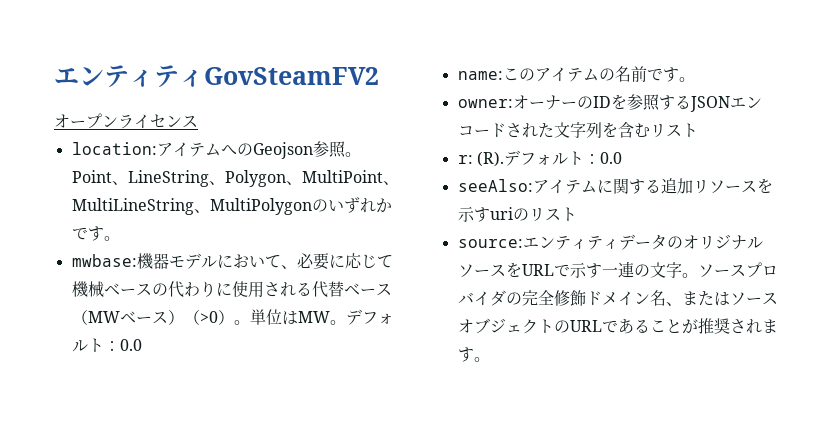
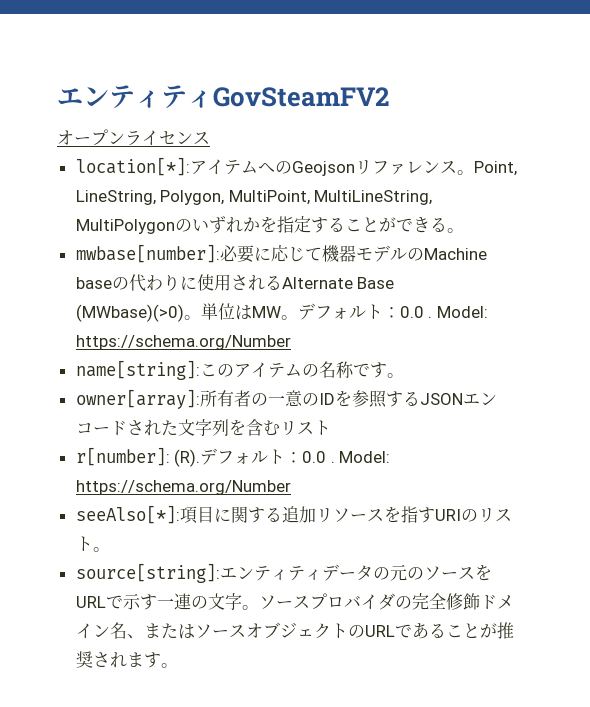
[71,142,157,155] location: -> [75,157,190,176] location[*]:
[312,141,361,158] [71,170,399,187] [71,197,392,215] [71,226,120,241] [71,253,393,270] [71,281,152,297] 参照。Point、LineString、Polygon、MultiPoint、MultiLineString、MultiPolygonのいずれかです。 // mwbase:機器モデルにおいて、必要に応じて機械ベース -> [354,160,517,176] [75,190,433,205] [75,216,464,234] [75,244,487,263] [75,277,112,289] リファレンス。Point, LineString, Polygon, MultiPoint, MultiLineString, MultiPolygonのいずれかを指定することができる。 // mwbase[number]:必要に応じて機器モデルのMachine base
[311,281,392,298] [71,310,234,325] 代替ベース（MWベース）（>0） -> [281,277,395,289] [75,304,184,322] Alternate Base (MWbase)(>0)
[457,71,503,80] // name: -> [428,306,488,318] [75,335,291,350] [75,360,200,380] . Model: https://schema.org/Number // name[string]:
[630,66,695,82] [457,95,577,110] 前です。 // owner:オーナー -> [335,361,404,378] [75,389,303,409] 称です。 // owner[array]:所有者の一意
[457,155,473,164] r: -> [75,447,170,466] r[number]:
[457,179,597,194] // seeAlso:アイテム -> [330,451,391,463] [75,480,291,495] [75,505,214,524] . Model: https://schema.org/Number // seeAlso[*]:項目
[457,206,513,222] 示すuri -> [400,506,461,523] 指すURI
[457,239,523,248] // source: -> [92,547,110,552] [75,563,220,583] 。 // source[string]:
[682,234,763,250] オリジナル -> [389,564,424,581] 元の

